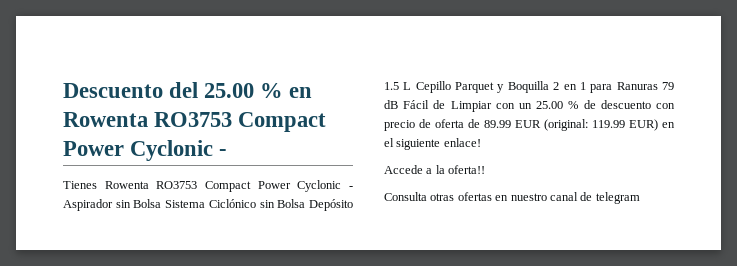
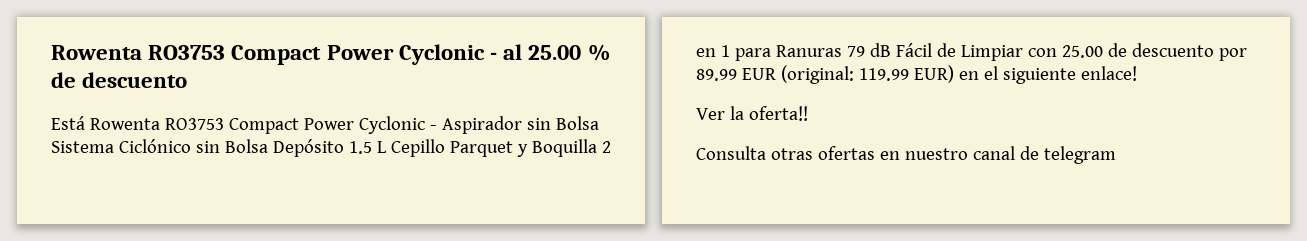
[63,82,313,98] [63,112,327,132] [63,140,228,161] [63,181,97,189] Descuento del 25.00 % en Rowenta RO3753 Compact Power Cyclonic - // Tienes -> [51,44,610,65] [51,72,188,88] [51,116,85,130] Rowenta RO3753 Compact Power Cyclonic - al 25.00 % de descuento // Está
[519,100,675,109] [384,119,480,131] un 25.00 % de descuento con precio de oferta de -> [1061,43,1247,61] 25.00 de descuento por
[384,165,433,174] Accede a -> [696,108,725,120] Ver

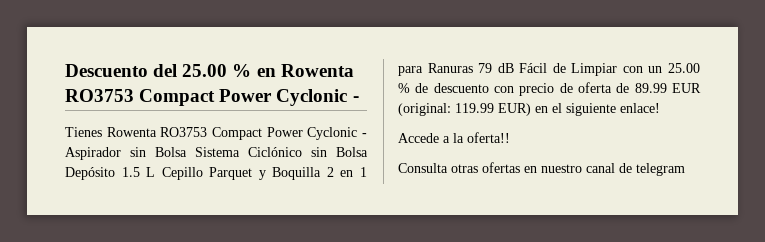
[51,44,610,65] [51,72,188,88] [51,116,85,130] Rowenta RO3753 Compact Power Cyclonic - al 25.00 % de descuento // Está -> [65,64,354,77] [65,89,359,106] [65,127,102,137] Descuento del 25.00 % en Rowenta RO3753 Compact Power Cyclonic - // Tienes
[1061,43,1247,61] 25.00 de descuento por -> [648,63,700,73] [398,82,630,96] un 25.00 % de descuento con precio de oferta de
[696,108,725,120] Ver -> [398,133,450,143] Accede a

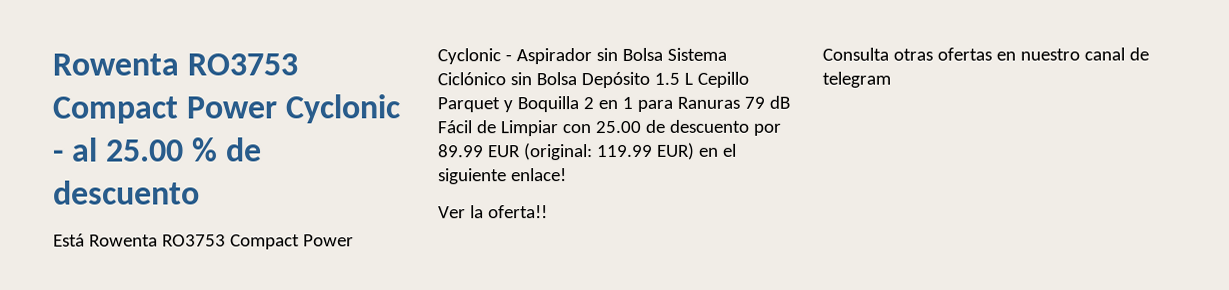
[65,64,354,77] [65,89,359,106] [65,127,102,137] Descuento del 25.00 % en Rowenta RO3753 Compact Power Cyclonic - // Tienes -> [52,53,299,76] [52,94,401,124] [53,137,263,162] [53,180,200,205] [53,233,85,247] Rowenta RO3753 Compact Power Cyclonic - al 25.00 % de descuento // Está
[648,63,700,73] [398,82,630,96] un 25.00 % de descuento con precio de oferta de -> [594,119,781,136] 25.00 de descuento por
[398,133,450,143] Accede a -> [438,206,466,219] Ver

